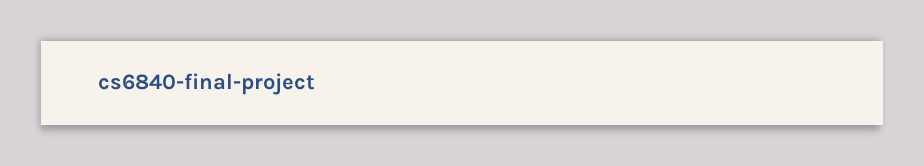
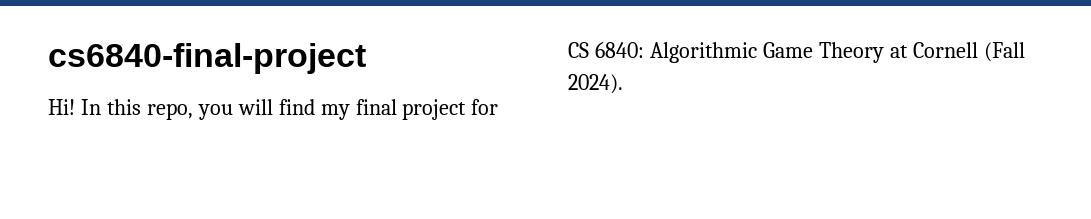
(315, 84) none -> [48,99,499,120] [568,42,1025,63] [568,74,623,94] // Hi! In this repo, you will find my final project for CS 6840: Algorithmic Game Theory at Cornell (Fall 2024).

